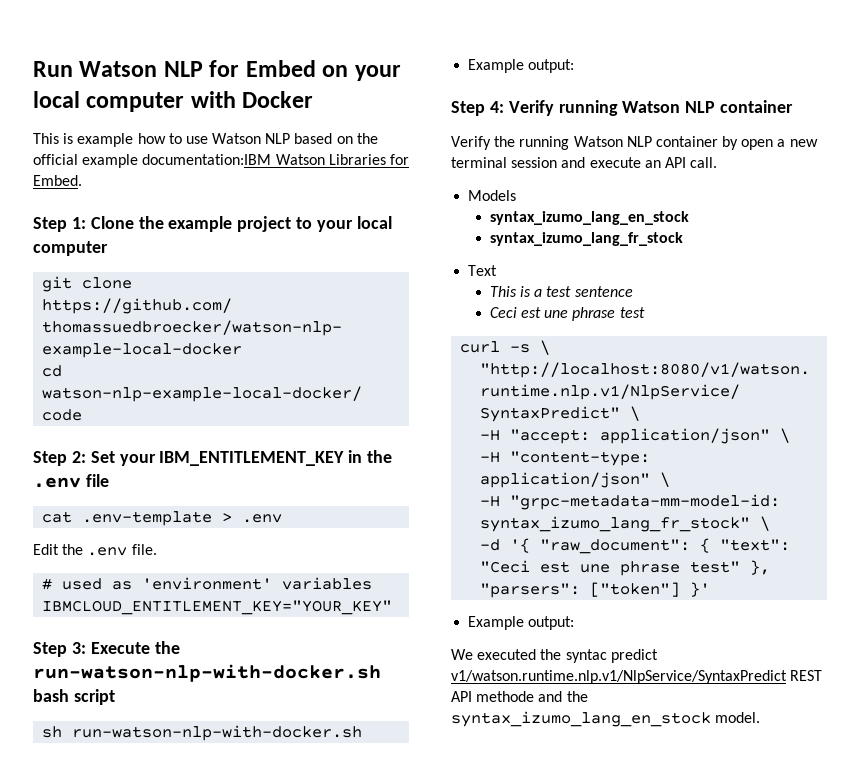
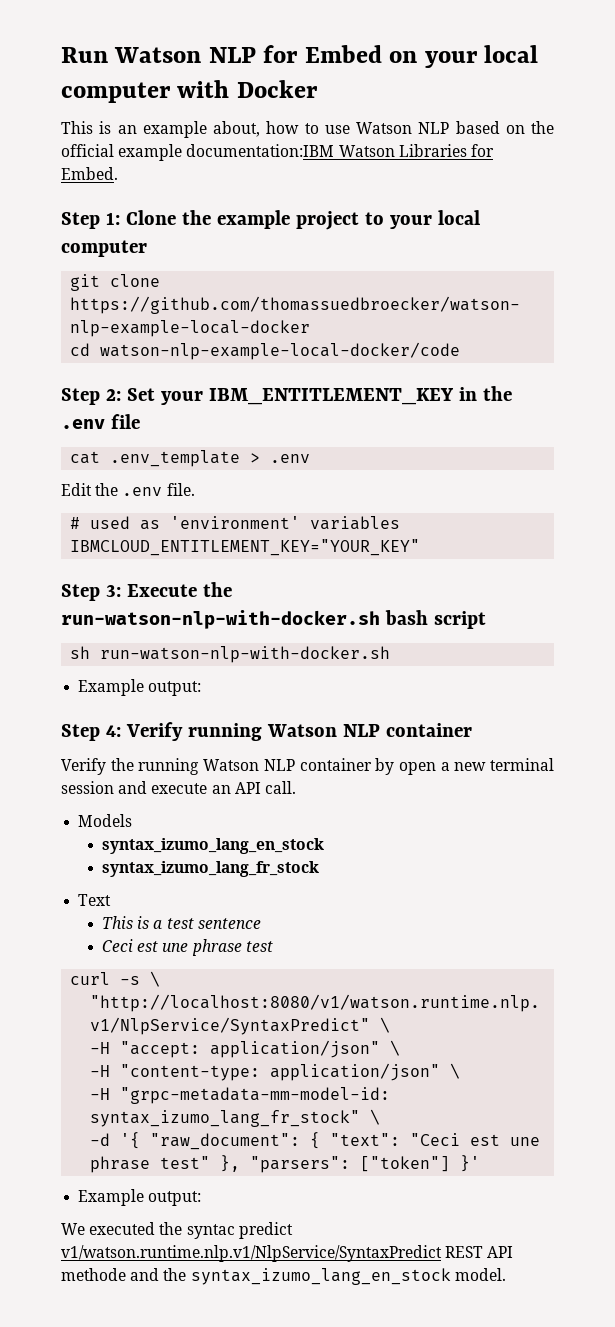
[77,133,134,147] example -> [117,121,260,138] an example about,
[82,511,213,526] .env-template -> [110,450,241,467] .env_template

